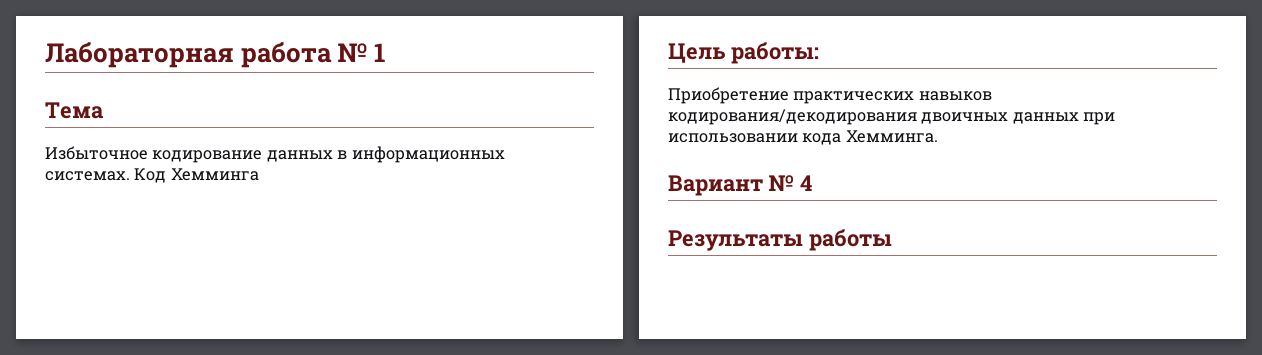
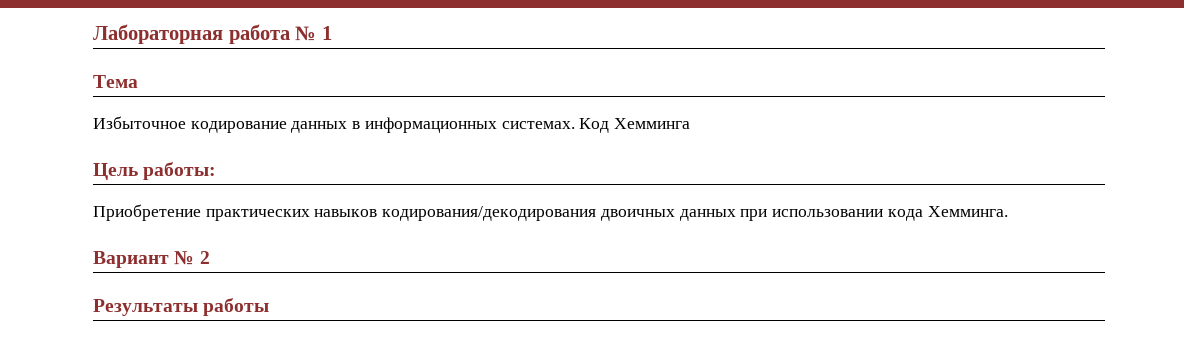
[799,175,812,191] 4 -> [199,251,210,264] 2

